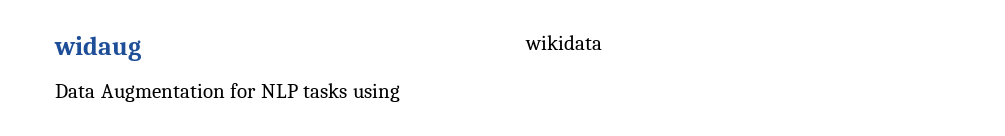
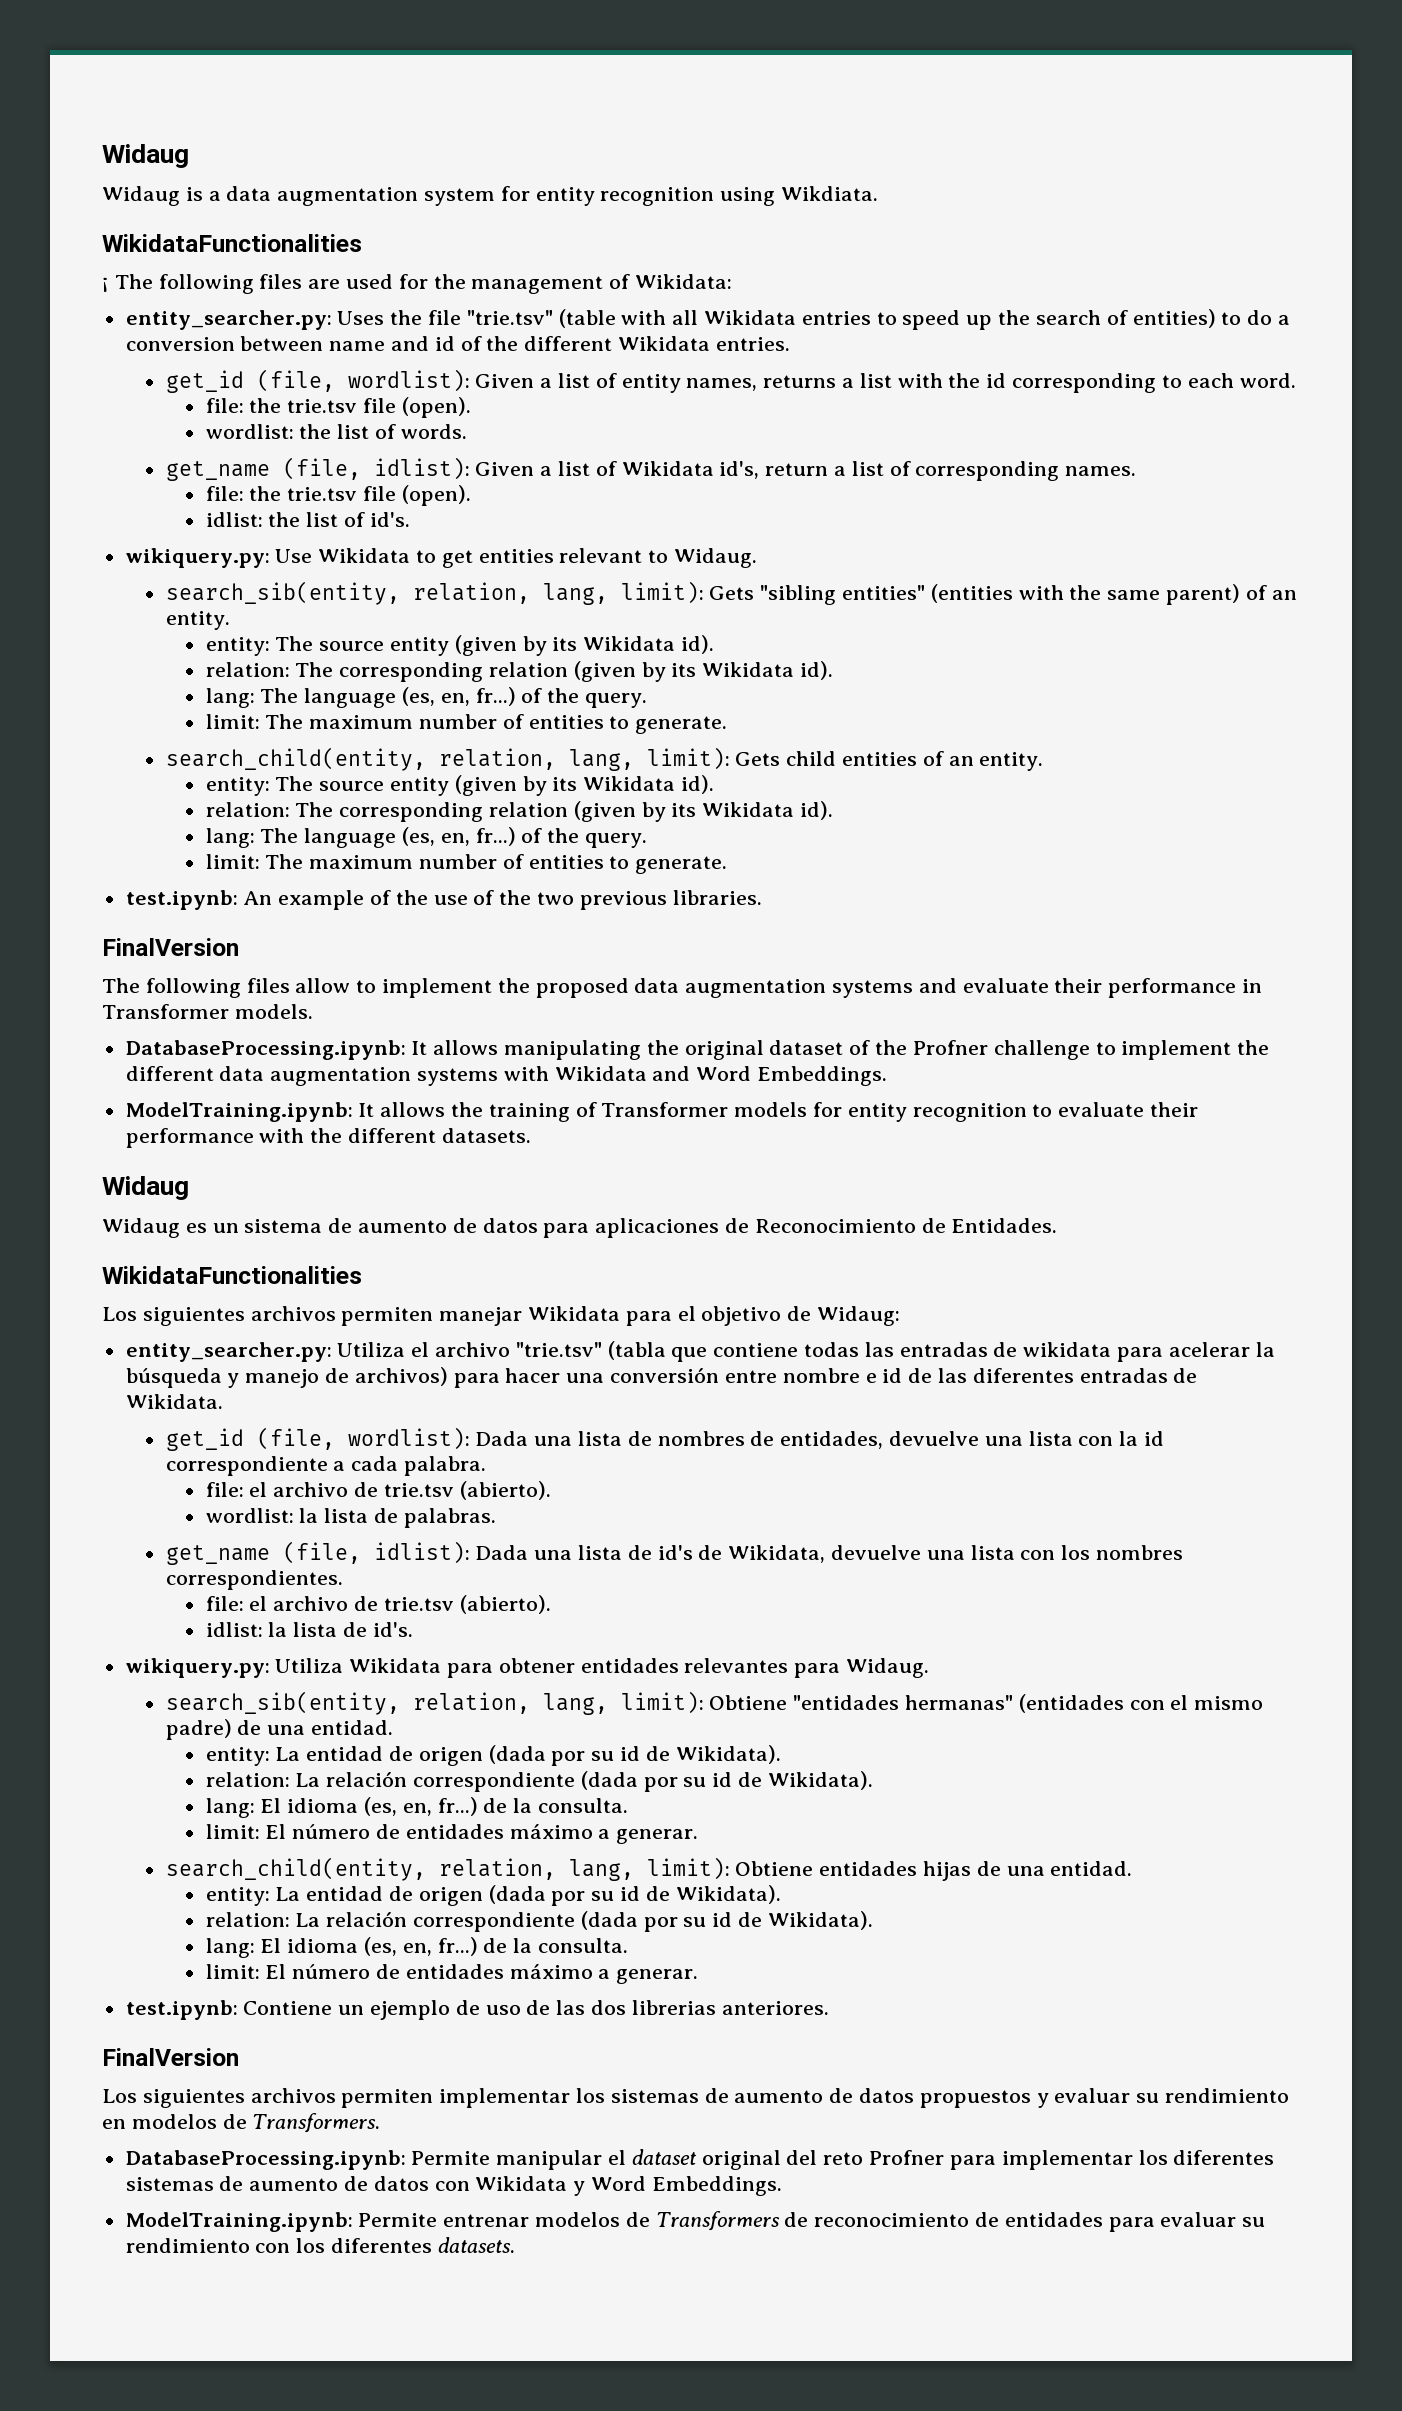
[54,36,141,61] [55,83,400,102] [525,35,602,50] widaug // Data Augmentation for NLP tasks using wikidata -> [102,144,189,168] [102,186,879,206] [102,234,362,252] [102,274,733,294] [125,309,1290,330] [125,336,790,351] [165,369,1296,393] [205,397,471,418] [205,424,467,439] [165,457,1137,481] [205,485,471,506] [205,512,410,527] [125,548,758,568] [165,581,1297,605] [165,611,230,630] [205,635,715,656] [205,661,834,682] [205,687,648,708] [205,714,728,734] [165,747,1044,771] [205,775,715,796] [205,801,834,822] [205,827,648,848] [205,854,728,874] [125,890,762,910] [102,938,239,956] [102,978,1263,998] [102,1004,313,1019] [125,1040,1270,1060] [125,1066,888,1086] [125,1102,1199,1122] [125,1128,531,1148] [102,1176,189,1200] [102,1218,1058,1238] [102,1266,362,1284] [102,1306,901,1326] [125,1341,1275,1362] [125,1367,1198,1388] [125,1394,223,1409] [165,1427,1165,1451] [165,1456,487,1476] [205,1481,551,1500] [205,1508,496,1528] [165,1541,1184,1565] [165,1570,343,1590] [205,1595,551,1614] [205,1622,413,1637] [125,1658,930,1678] [165,1691,1264,1715] [165,1719,394,1740] [205,1745,781,1766] [205,1771,873,1792] [205,1797,629,1818] [205,1824,699,1844] [165,1857,1133,1881] [205,1885,781,1906] [205,1911,873,1932] [205,1937,629,1958] [205,1964,699,1984] [125,2000,829,2020] [102,2048,239,2066] [102,2088,1290,2108] [102,2113,381,2133] [125,2149,1275,2170] [125,2176,782,2196] [125,2211,1266,2232] [125,2237,515,2253] Widaug // Widaug is a data augmentation system for entity recognition using Wikdiata. // WikidataFunctionalities // ¡ The following files are used for the management of Wikidata: // entity_searcher.py: Uses the file "trie.tsv" (table with all Wikidata entries to speed up the search of entities) to do a conversion between name and id of the different Wikidata entries. // get_id (file, wordlist): Given a list of entity names, returns a list with the id corresponding to each word. // file: the trie.tsv file (open). // wordlist: the list of words. // get_name (file, idlist): Given a list of Wikidata id's, return a list of corresponding names. // file: the trie.tsv file (open). // idlist: the list of id's. // wikiquery.py: Use Wikidata to get entities relevant to Widaug. // search_sib(entity, relation, lang, limit): Gets "sibling entities" (entities with the same parent) of an entity. // entity: The source entity (given by its Wikidata id). // relation: The corresponding relation (given by its Wikidata id). // lang: The language (es, en, fr...) of the query. // limit: The maximum number of entities to generate. // search_child(entity, relation, lang, limit): Gets child entities of an entity. // entity: The source entity (given by its Wikidata id). // relation: The corresponding relation (given by its Wikidata id). // lang: The language (es, en, fr...) of the query. // limit: The maximum number of entities to generate. // test.ipynb: An example of the use of the two previous libraries. // FinalVersion // The following files allow to implement the proposed data augmentation systems and evaluate their performance in Transformer models. // DatabaseProcessing.ipynb: It allows manipulating the original dataset of the Profner challenge to implement the different data augmentation systems with Wikidata and Word Embeddings. // ModelTraining.ipynb: It allows the training of Transformer models for entity recognition to evaluate their performance with the different datasets. // Widaug // Widaug es un sistema de aumento de datos para aplicaciones de Reconocimiento de Entidades. // WikidataFunctionalities // Los siguientes archivos permiten manejar Wikidata para el objetivo de Widaug: // entity_searcher.py: Utiliza el archivo "trie.tsv" (tabla que contiene todas las entradas de wikidata para acelerar la búsqueda y manejo de archivos) para hacer una conversión entre nombre e id de las diferentes entradas de Wikidata. // get_id (file, wordlist): Dada una lista de nombres de entidades, devuelve una lista con la id correspondiente a cada palabra. // file: el archivo de trie.tsv (abierto). // wordlist: la lista de palabras. // get_name (file, idlist): Dada una lista de id's de Wikidata, devuelve una lista con los nombres correspondientes. // file: el archivo de trie.tsv (abierto). // idlist: la lista de id's. // wikiquery.py: Utiliza Wikidata para obtener entidades relevantes para Widaug. // search_sib(entity, relation, lang, limit): Obtiene "entidades hermanas" (entidades con el mismo padre) de una entidad. // entity: La entidad de origen (dada por su id de Wikidata). // relation: La relación correspondiente (dada por su id de Wikidata). // lang: El idioma (es, en, fr...) de la consulta. // limit: El número de entidades máximo a generar. // search_child(entity, relation, lang, limit): Obtiene entidades hijas de una entidad. // entity: La entidad de origen (dada por su id de Wikidata). // relation: La relación correspondiente (dada por su id de Wikidata). // lang: El idioma (es, en, fr...) de la consulta. // limit: El número de entidades máximo a generar. // test.ipynb: Contiene un ejemplo de uso de las dos librerias anteriores. // FinalVersion // Los siguientes archivos permiten implementar los sistemas de aumento de datos propuestos y evaluar su rendimiento en modelos de Transformers. // DatabaseProcessing.ipynb: Permite manipular el dataset original del reto Profner para implementar los diferentes sistemas de aumento de datos con Wikidata y Word Embeddings. // ModelTraining.ipynb: Permite entrenar modelos de Transformers de reconocimiento de entidades para evaluar su rendimiento con los diferentes datasets.

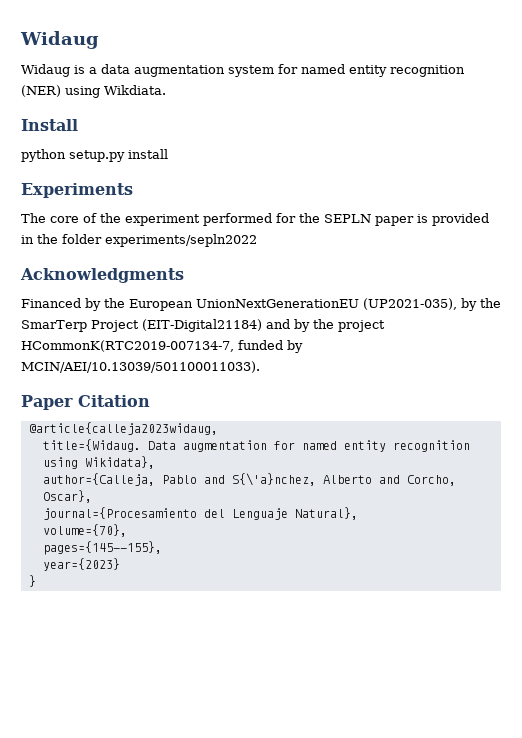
[535,186,879,206] [102,234,362,252] [102,274,733,294] [125,309,1290,330] [125,336,790,351] [165,369,1296,393] [205,397,471,418] [205,424,467,439] [165,457,1137,481] [205,485,471,506] [205,512,410,527] [125,548,758,568] [165,581,1297,605] [165,611,230,630] [205,635,715,656] [205,661,834,682] [205,687,648,708] [205,714,728,734] [165,747,1044,771] [205,775,715,796] [205,801,834,822] [205,827,648,848] [205,854,728,874] [125,890,762,910] [102,938,239,956] [102,978,1263,998] [102,1004,313,1019] [125,1040,1270,1060] [125,1066,888,1086] [125,1102,1199,1122] [125,1128,531,1148] [102,1176,189,1200] [102,1218,1058,1238] [102,1266,362,1284] [102,1306,901,1326] [125,1341,1275,1362] [125,1367,1198,1388] [125,1394,223,1409] [165,1427,1165,1451] [165,1456,487,1476] [205,1481,551,1500] [205,1508,496,1528] [165,1541,1184,1565] [165,1570,343,1590] [205,1595,551,1614] [205,1622,413,1637] [125,1658,930,1678] [165,1691,1264,1715] [165,1719,394,1740] [205,1745,781,1766] [205,1771,873,1792] [205,1797,629,1818] [205,1824,699,1844] [165,1857,1133,1881] [205,1885,781,1906] [205,1911,873,1932] [205,1937,629,1958] [205,1964,699,1984] [125,2000,829,2020] [102,2048,239,2066] [102,2088,1290,2108] [102,2113,381,2133] [125,2149,1275,2170] [125,2176,782,2196] [125,2211,1266,2232] [125,2237,515,2253] entity recognition using Wikdiata. // WikidataFunctionalities // ¡ The following files are used for the management of Wikidata: // entity_searcher.py: Uses the file "trie.tsv" (table with all Wikidata entries to speed up the search of entities) to do a conversion between name and id of the different Wikidata entries. // get_id (file, wordlist): Given a list of entity names, returns a list with the id corresponding to each word. // file: the trie.tsv file (open). // wordlist: the list of words. // get_name (file, idlist): Given a list of Wikidata id's, return a list of corresponding names. // file: the trie.tsv file (open). // idlist: the list of id's. // wikiquery.py: Use Wikidata to get entities relevant to Widaug. // search_sib(entity, relation, lang, limit): Gets "sibling entities" (entities with the same parent) of an entity. // entity: The source entity (given by its Wikidata id). // relation: The corresponding relation (given by its Wikidata id). // lang: The language (es, en, fr...) of the query. // limit: The maximum number of entities to generate. // search_child(entity, relation, lang, limit): Gets child entities of an entity. // entity: The source entity (given by its Wikidata id). // relation: The corresponding relation (given by its Wikidata id). // lang: The language (es, en, fr...) of the query. // limit: The maximum number of entities to generate. // test.ipynb: An example of the use of the two previous libraries. // FinalVersion // The following files allow to implement the proposed data augmentation systems and evaluate their performance in Transformer models. // DatabaseProcessing.ipynb: It allows manipulating the original dataset of the Profner challenge to implement the different data augmentation systems with Wikidata and Word Embeddings. // ModelTraining.ipynb: It allows the training of Transformer models for entity recognition to evaluate their performance with the different datasets. // Widaug // Widaug es un sistema de aumento de datos para aplicaciones de Reconocimiento de Entidades. // WikidataFunctionalities // Los siguientes archivos permiten manejar Wikidata para el objetivo de Widaug: // entity_searcher.py: Utiliza el archivo "trie.tsv" (tabla que contiene todas las entradas de wikidata para acelerar la búsqueda y manejo de archivos) para hacer una conversión entre nombre e id de las diferentes entradas de Wikidata. // get_id (file, wordlist): Dada una lista de nombres de entidades, devuelve una lista con la id correspondiente a cada palabra. // file: el archivo de trie.tsv (abierto). // wordlist: la lista de palabras. // get_name (file, idlist): Dada una lista de id's de Wikidata, devuelve una lista con los nombres correspondientes. // file: el archivo de trie.tsv (abierto). // idlist: la lista de id's. // wikiquery.py: Utiliza Wikidata para obtener entidades relevantes para Widaug. // search_sib(entity, relation, lang, limit): Obtiene "entidades hermanas" (entidades con el mismo padre) de una entidad. // entity: La entidad de origen (dada por su id de Wikidata). // relation: La relación correspondiente (dada por su id de Wikidata). // lang: El idioma (es, en, fr...) de la consulta. // limit: El número de entidades máximo a generar. // search_child(entity, relation, lang, limit): Obtiene entidades hijas de una entidad. // entity: La entidad de origen (dada por su id de Wikidata). // relation: La relación correspondiente (dada por su id de Wikidata). // lang: El idioma (es, en, fr...) de la consulta. // limit: El número de entidades máximo a generar. // test.ipynb: Contiene un ejemplo de uso de las dos librerias anteriores. // FinalVersion // Los siguientes archivos permiten implementar los sistemas de aumento de datos propuestos y evaluar su rendimiento en modelos de Transformers. // DatabaseProcessing.ipynb: Permite manipular el dataset original del reto Profner para implementar los diferentes sistemas de aumento de datos con Wikidata y Word Embeddings. // ModelTraining.ipynb: Permite entrenar modelos de Transformers de reconocimiento de entidades para evaluar su rendimiento con los diferentes datasets. -> [301,64,465,77] [21,85,166,98] [21,119,78,131] [21,149,168,162] [21,183,133,198] [21,213,489,226] [21,234,257,247] [20,268,184,283] [21,298,501,311] [21,319,385,332] [21,340,303,353] [21,361,260,373] [21,395,150,410] [28,422,218,435] [42,439,470,452] [42,456,155,469] [42,473,456,486] [42,490,92,503] [42,507,358,520] [42,524,127,537] [42,541,162,555] [42,558,120,571] [28,575,36,587] named entity recognition (NER) using Wikdiata. // Install // python setup.py install // Experiments // The core of the experiment performed for the SEPLN paper is provided in the folder experiments/sepln2022 // Acknowledgments // Financed by the European UnionNextGenerationEU (UP2021-035), by the SmarTerp Project (EIT-Digital21184) and by the project HCommonK(RTC2019-007134-7, funded by MCIN/AEI/10.13039/501100011033). // Paper Citation // @article{calleja2023widaug, // title={Widaug. Data augmentation for named entity recognition using Wikidata}, // author={Calleja, Pablo and S{\'a}nchez, Alberto and Corcho, Oscar}, // journal={Procesamiento del Lenguaje Natural}, // volume={70}, // pages={145--155}, // year={2023} // }

